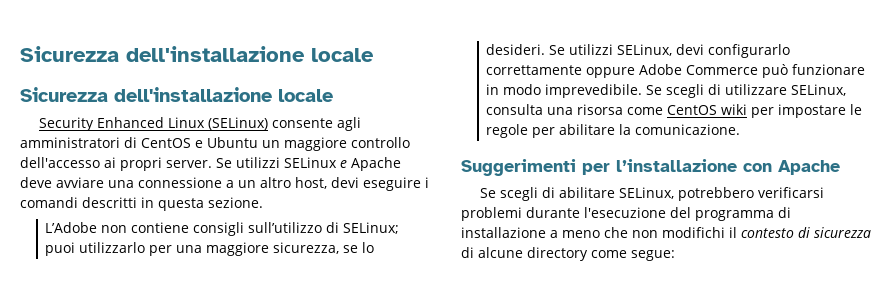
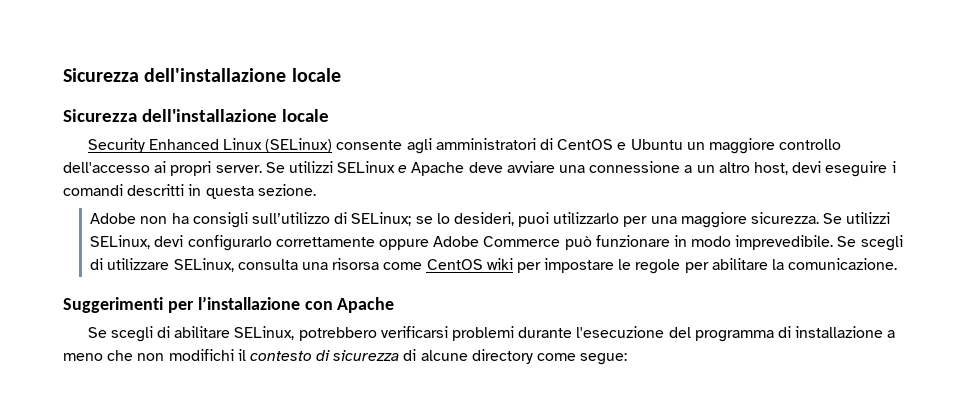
[45,222,190,233] L’Adobe non contiene -> [90,213,189,224] Adobe non ha
(400, 228) none -> [415,212,514,226] se lo desideri,
[273,242,375,254] [486,44,546,55] sicurezza, se lo desideri. -> [750,212,819,224] sicurezza.

